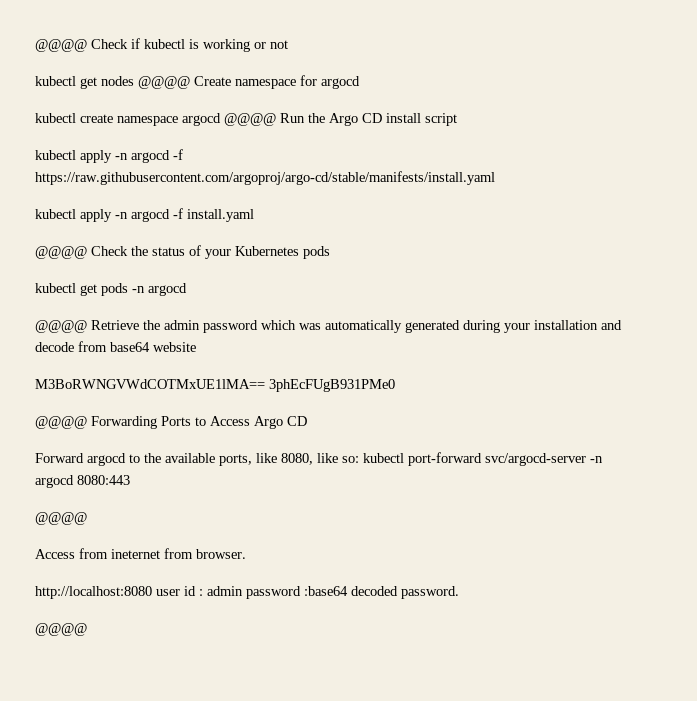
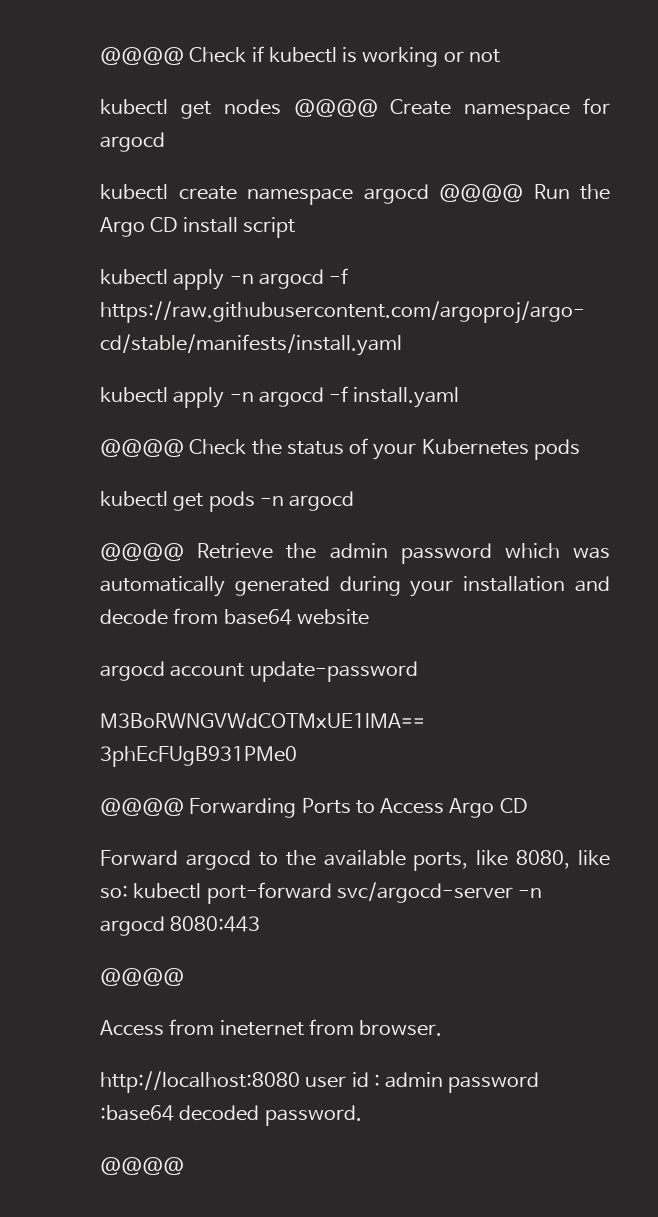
(196, 347) none -> [100,661,418,682] // argocd account update-password

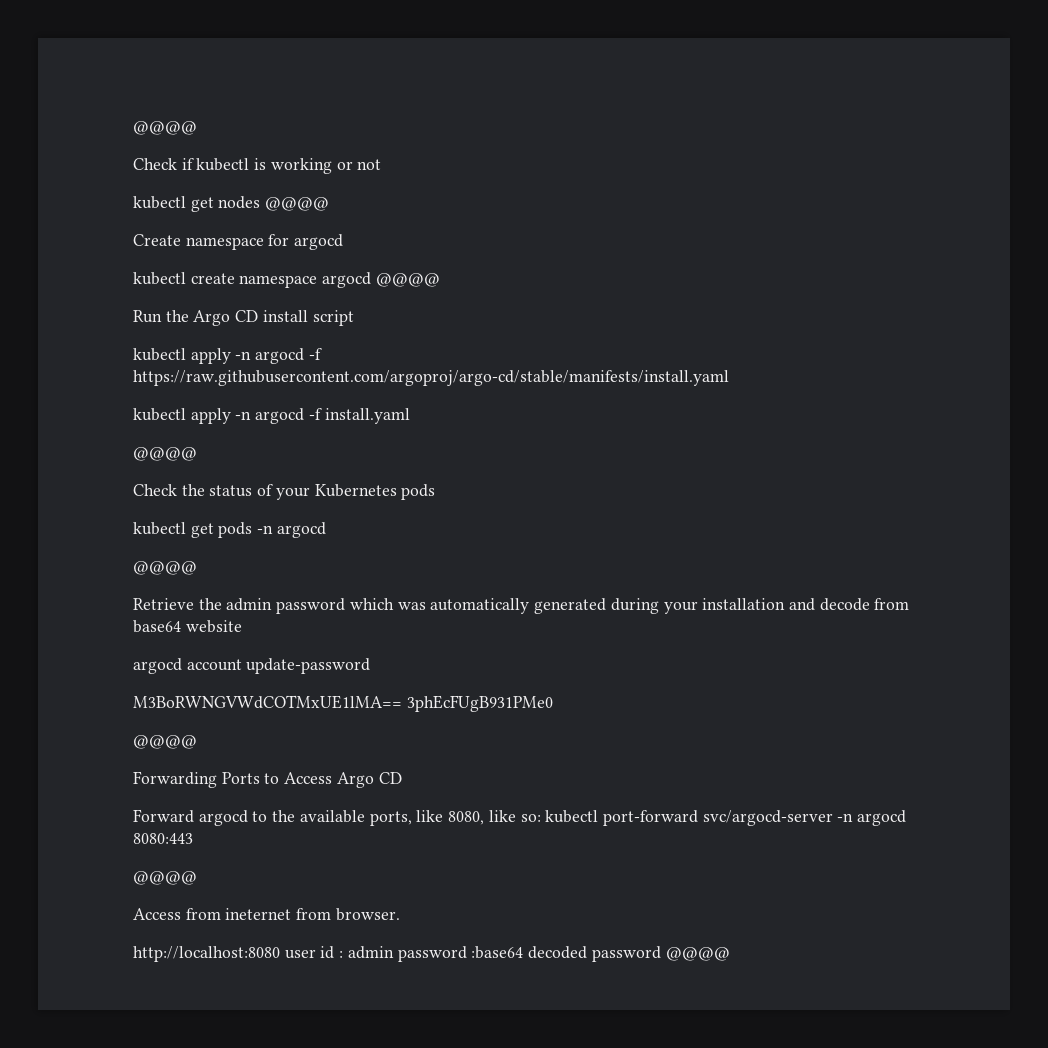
[100,47,184,65] @@@@ -> [133,121,197,135] @@@@ //
(378, 108) none -> (330, 204) //
(523, 193) none -> (440, 280) //
(184, 448) none -> (197, 454) //
(184, 552) none -> (197, 568) //
(184, 807) none -> (197, 742) //
[264,1105,362,1126] password. // -> [591,946,661,962] password

